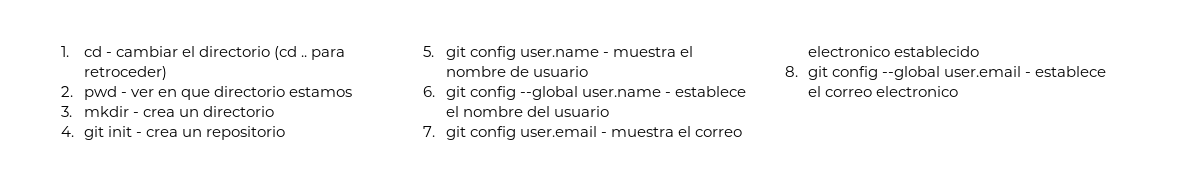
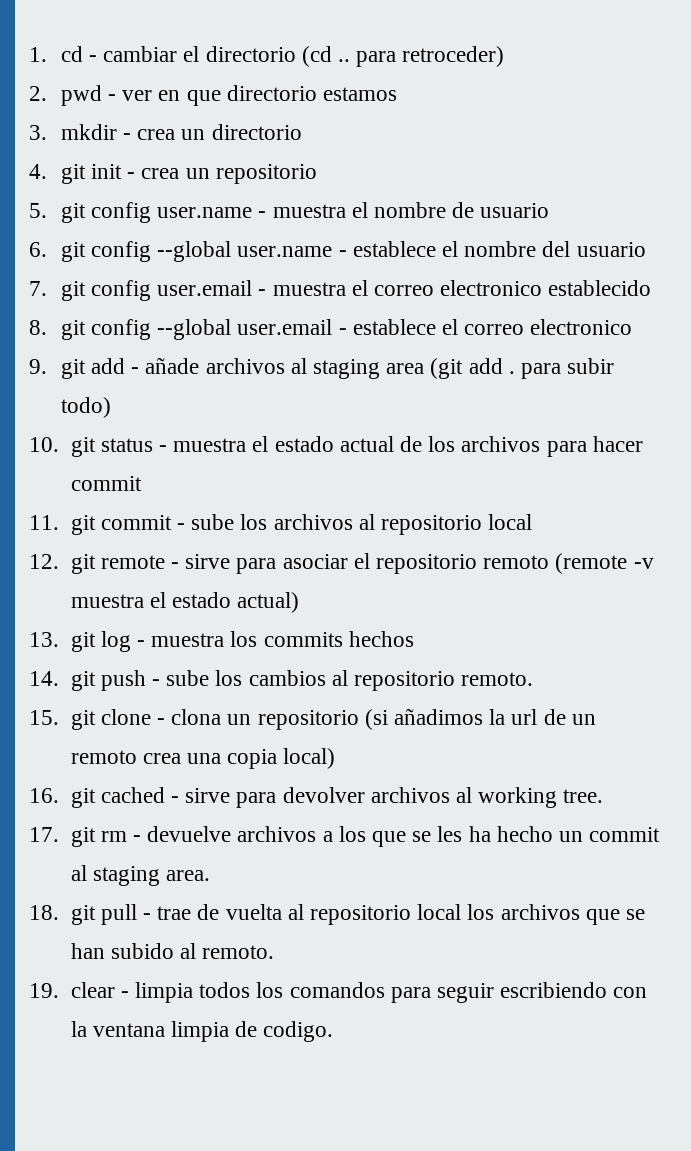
(958, 91) none -> [29,357,615,379] [60,397,111,418] [29,436,643,457] [70,476,142,491] [29,514,533,535] [29,553,654,574] [70,592,300,613] [29,631,414,652] [29,670,534,691] [29,708,596,730] [70,748,336,769] [29,787,604,808] [29,826,661,847] [70,865,210,886] [29,904,646,925] [70,943,275,959] [29,982,648,1003] [70,1021,334,1042] // 9. git add - añade archivos al staging area (git add . para subir todo) // 10. git status - muestra el estado actual de los archivos para hacer commit // 11. git commit - sube los archivos al repositorio local // 12. git remote - sirve para asociar el repositorio remoto (remote -v muestra el estado actual) // 13. git log - muestra los commits hechos // 14. git push - sube los cambios al repositorio remoto. // 15. git clone - clona un repositorio (si añadimos la url de un remoto crea una copia local) // 16. git cached - sirve para devolver archivos al working tree. // 17. git rm - devuelve archivos a los que se les ha hecho un commit al staging area. // 18. git pull - trae de vuelta al repositorio local los archivos que se han subido al remoto. // 19. clear - limpia todos los comandos para seguir escribiendo con la ventana limpia de codigo.

